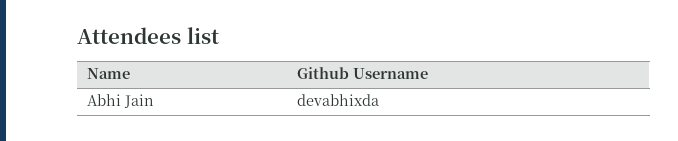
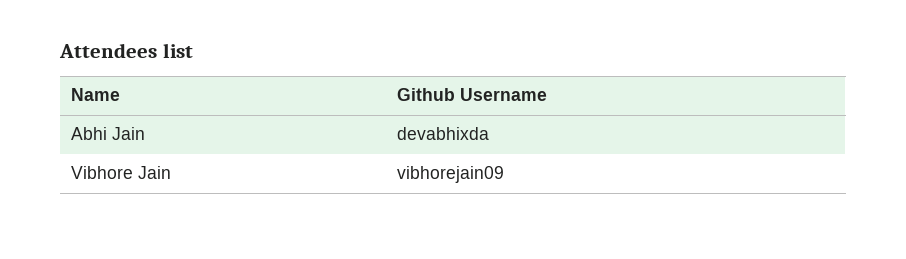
(379, 100) none -> [70,166,171,179] [396,166,504,183] // Vibhore Jain | vibhorejain09

